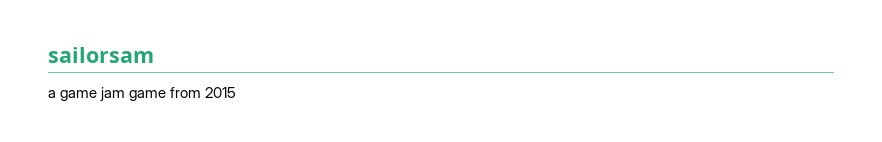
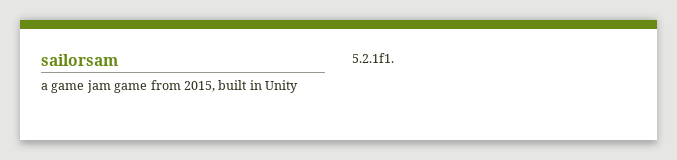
[205,87,237,98] 2015 -> [183,80,298,93] [352,53,394,63] 2015, built in Unity 5.2.1f1.

